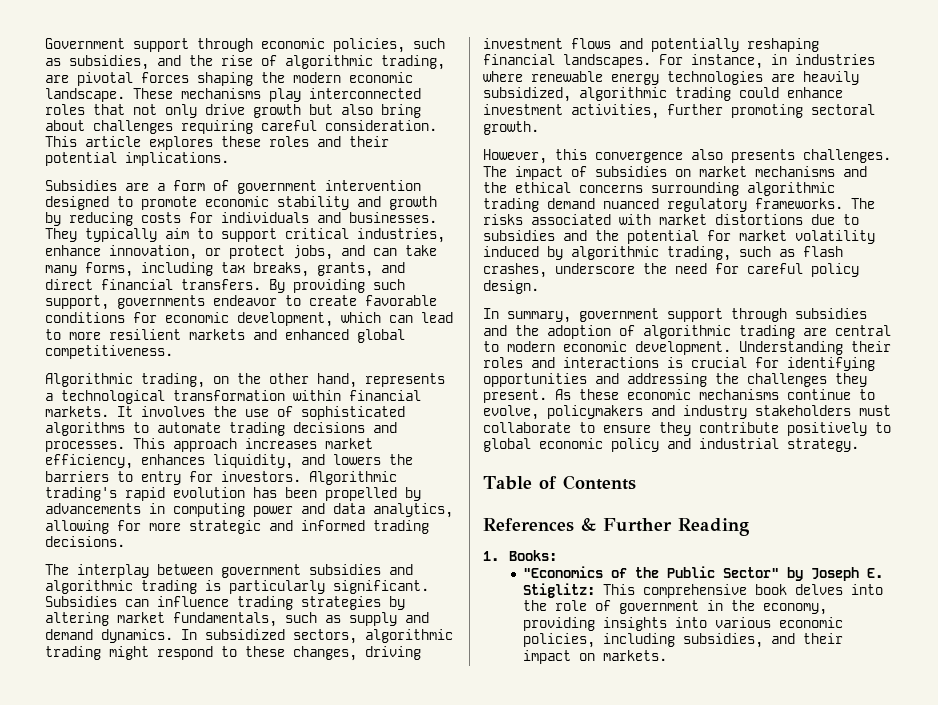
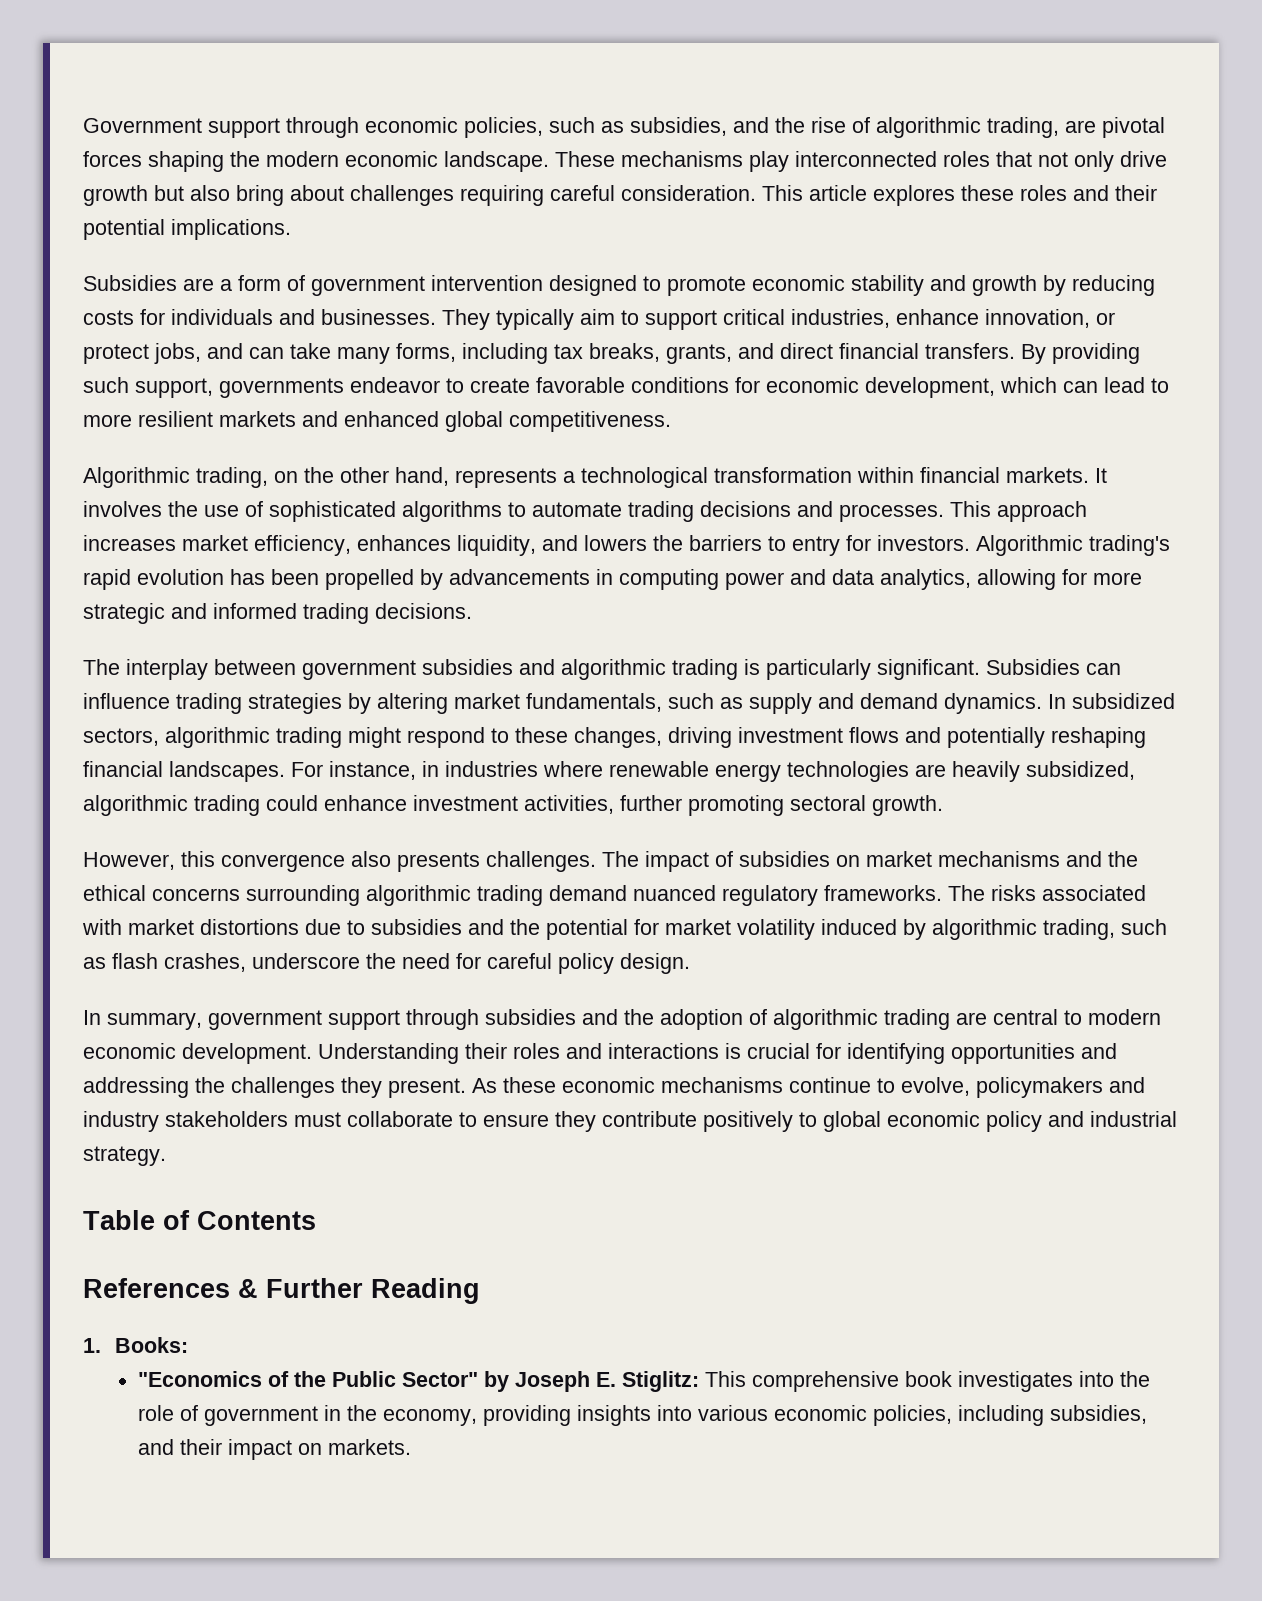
[795,584,844,595] delves -> [958,1371,1074,1392] investigates

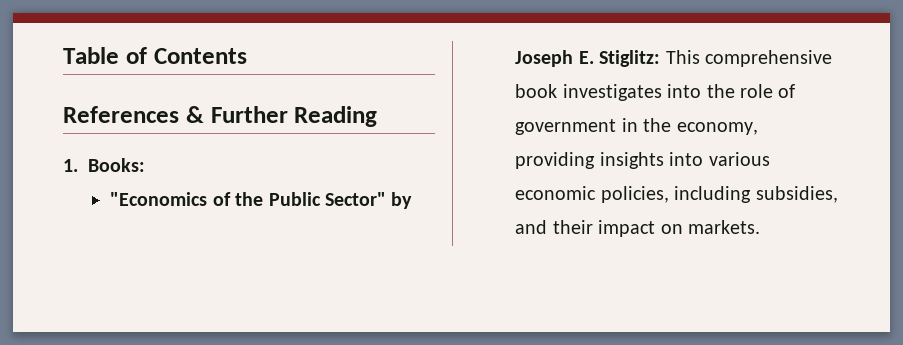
[83,117,1165,138] [83,151,1167,172] [83,185,1157,206] [83,219,291,240] [83,275,1155,296] [83,309,1115,330] [83,343,1140,364] [83,377,1169,398] [83,411,671,432] [83,467,1107,488] [83,501,1087,522] [83,535,1170,556] [83,569,1142,590] [83,603,472,624] [83,659,1121,680] [83,693,1175,714] [83,727,1146,748] [83,761,1135,782] [83,795,943,816] [83,851,1138,872] [83,885,1146,906] [82,919,1167,940] [83,953,690,974] [83,1009,1161,1030] [83,1043,1117,1064] [83,1077,1145,1098] [83,1111,1177,1132] [83,1146,166,1166] Government support through economic policies, such as subsidies, and the rise of algorithmic trading, are pivotal forces shaping the modern economic landscape. These mechanisms play interconnected roles that not only drive growth but also bring about challenges requiring careful consideration. This article explores these roles and their potential implications. // Subsidies are a form of government intervention designed to promote economic stability and growth by reducing costs for individuals and businesses. They typically aim to support critical industries, enhance innovation, or protect jobs, and can take many forms, including tax breaks, grants, and direct financial transfers. By providing such support, governments endeavor to create favorable conditions for economic development, which can lead to more resilient markets and enhanced global competitiveness. // Algorithmic trading, on the other hand, represents a technological transformation within financial markets. It involves the use of sophisticated algorithms to automate trading decisions and processes. This approach increases market efficiency, enhances liquidity, and lowers the barriers to entry for investors. Algorithmic trading's rapid evolution has been propelled by advancements in computing power and data analytics, allowing for more strategic and informed trading decisions. // The interplay between government subsidies and algorithmic trading is particularly significant. Subsidies can influence trading strategies by altering market fundamentals, such as supply and demand dynamics. In subsidized sectors, algorithmic trading might respond to these changes, driving investment flows and potentially reshaping financial landscapes. For instance, in industries where renewable energy technologies are heavily subsidized, algorithmic trading could enhance investment activities, further promoting sectoral growth. // However, this convergence also presents challenges. The impact of subsidies on market mechanisms and the ethical concerns surrounding algorithmic trading demand nuanced regulatory frameworks. The risks associated with market distortions due to subsidies and the potential for market volatility induced by algorithmic trading, such as flash crashes, underscore the need for careful policy design. // In summary, government support through subsidies and the adoption of algorithmic trading are central to modern economic development. Understanding their roles and interactions is crucial for identifying opportunities and addressing the challenges they present. As these economic mechanisms continue to evolve, policymakers and industry stakeholders must collaborate to ensure they contribute positively to global economic policy and industrial strategy. // -> (63, 55) none

